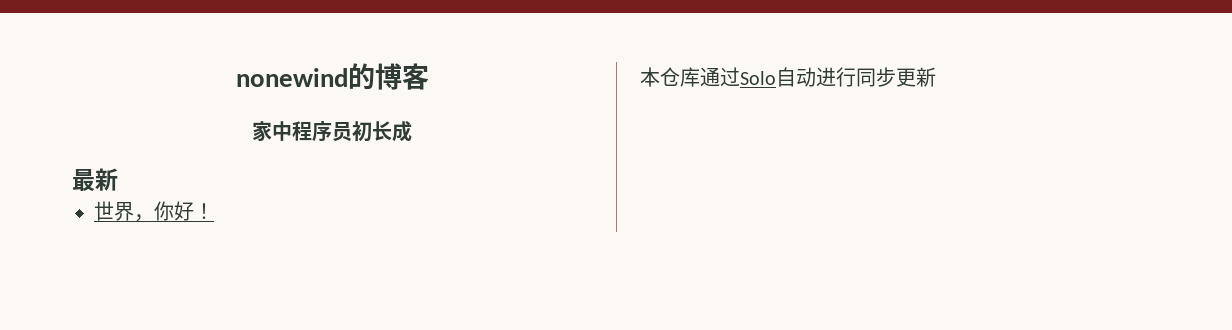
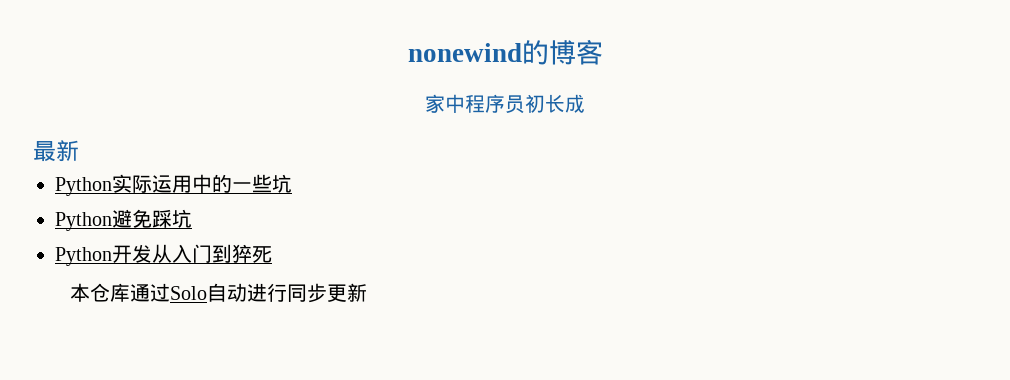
[94,201,214,222] 世界，你好！ -> [55,174,292,196] [55,209,192,231] [55,244,272,266] Python实际运用中的一些坑 // Python避免踩坑 // Python开发从入门到猝死

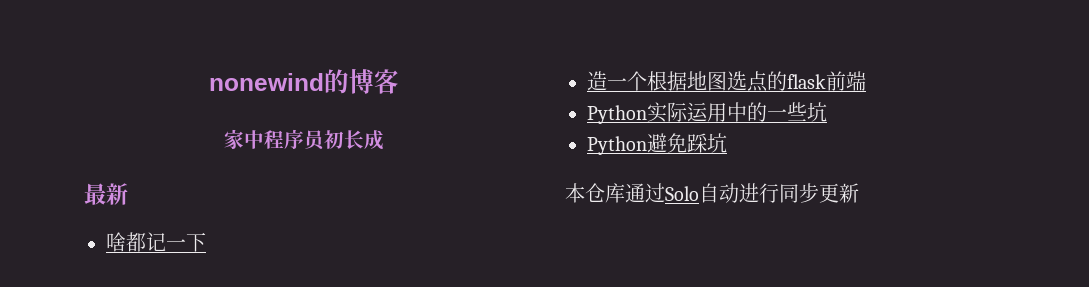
(79, 151) none -> [106,232,206,252] [587,71,866,92] // 啥都记一下 // 造一个根据地图选点的flask前端
[55,244,272,266] // Python开发从入门到猝死 -> (727, 143) none

